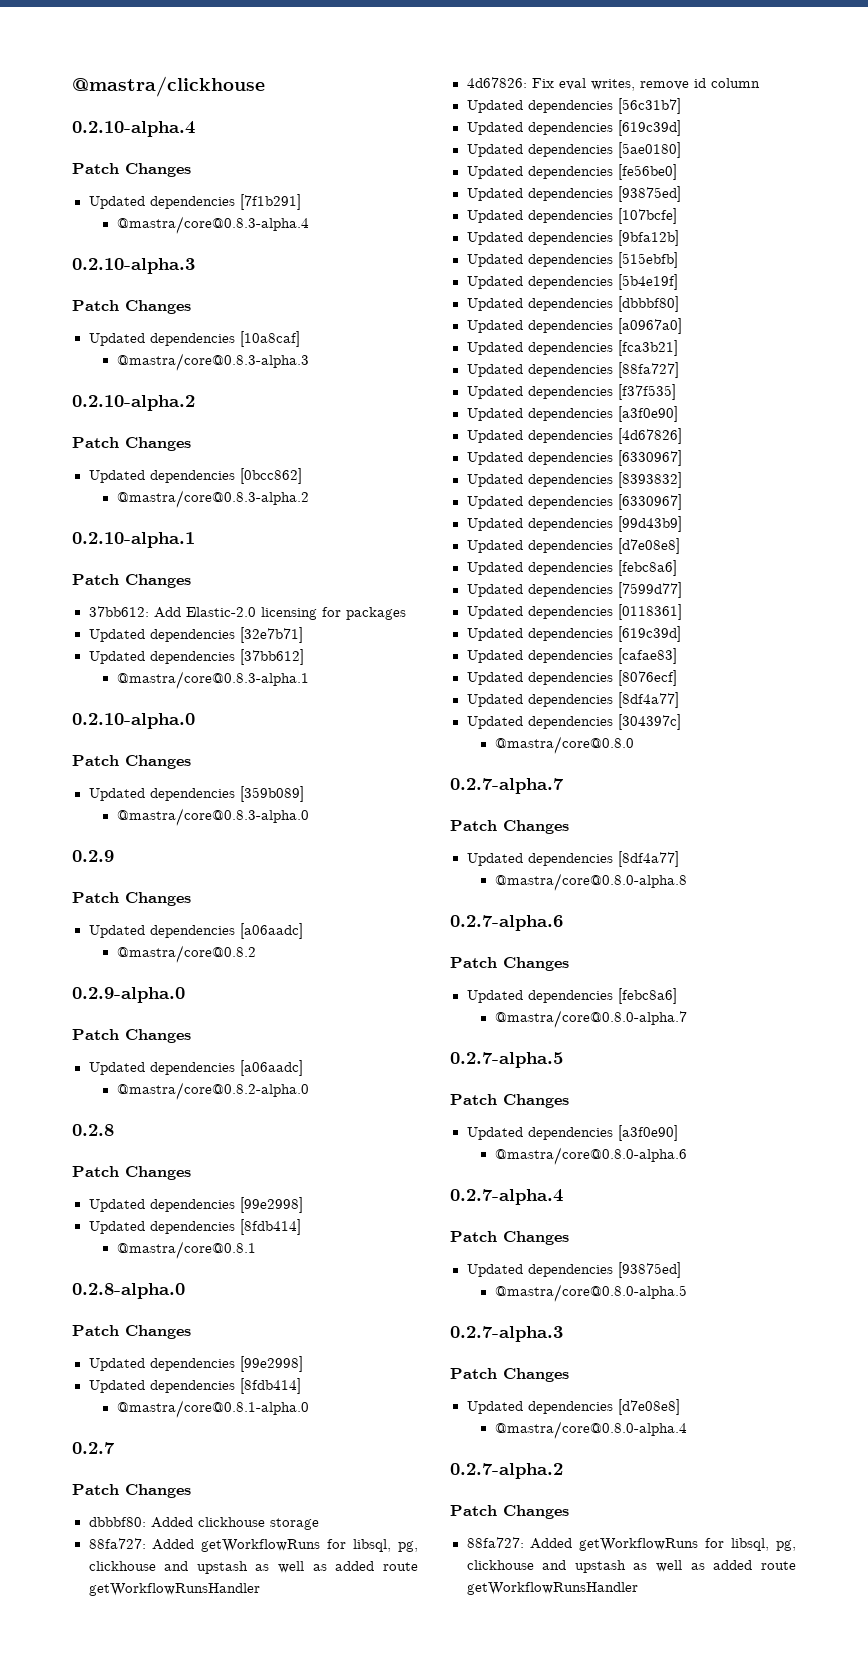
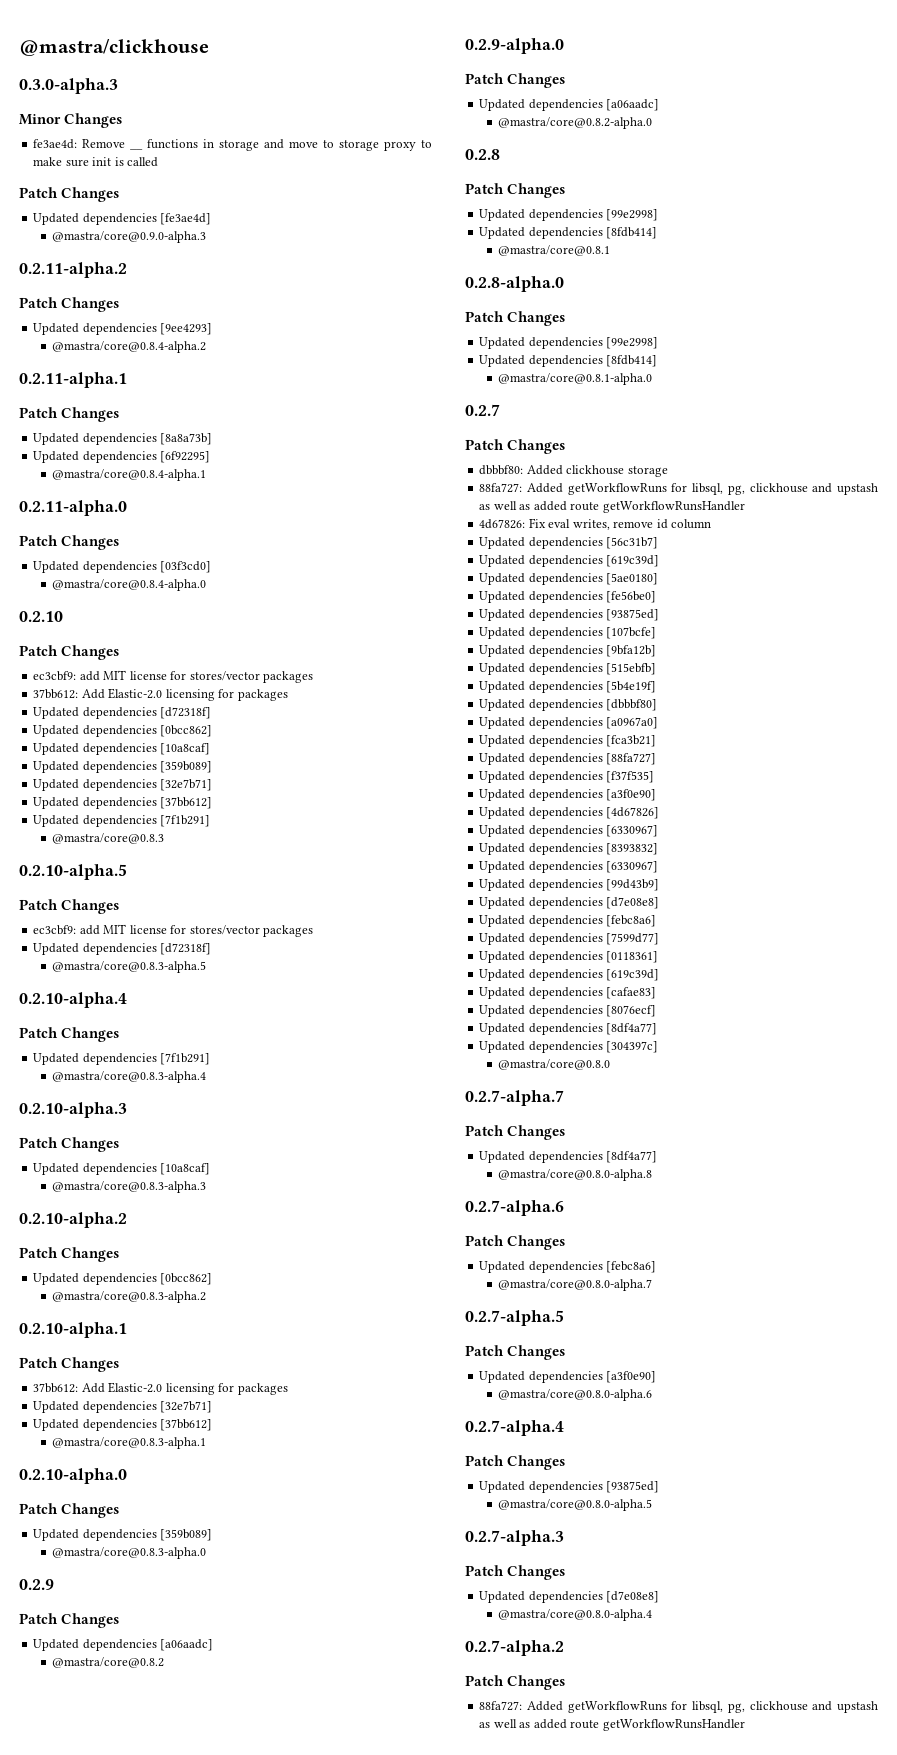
(265, 86) none -> [19,78,118,94] [19,113,123,128] [33,139,126,149] [130,139,433,151] [33,157,159,167] [19,187,120,202] [33,213,212,225] [52,231,207,243] [19,262,127,278] [19,297,120,312] [33,323,213,335] [52,341,207,353] [19,372,127,388] [19,407,120,422] [33,433,213,445] [33,451,211,463] [52,469,207,481] [19,500,127,516] [19,535,120,550] [33,561,212,573] [52,579,207,591] [19,611,63,622] [19,645,120,660] [33,670,314,683] [33,688,288,701] [33,707,212,719] [33,725,213,737] [33,743,211,755] [33,761,213,773] [33,779,213,791] [33,797,213,809] [33,815,211,827] [52,833,165,844] [19,864,127,880] [19,899,120,914] [33,924,314,937] [33,943,212,955] [52,961,207,973] // 0.3.0-alpha.3 // Minor Changes // fe3ae4d: Remove __ functions in storage and move to storage proxy to make sure init is called // Patch Changes // Updated dependencies [fe3ae4d] // @mastra/core@0.9.0-alpha.3 // 0.2.11-alpha.2 // Patch Changes // Updated dependencies [9ee4293] // @mastra/core@0.8.4-alpha.2 // 0.2.11-alpha.1 // Patch Changes // Updated dependencies [8a8a73b] // Updated dependencies [6f92295] // @mastra/core@0.8.4-alpha.1 // 0.2.11-alpha.0 // Patch Changes // Updated dependencies [03f3cd0] // @mastra/core@0.8.4-alpha.0 // 0.2.10 // Patch Changes // ec3cbf9: add MIT license for stores/vector packages // 37bb612: Add Elastic-2.0 licensing for packages // Updated dependencies [d72318f] // Updated dependencies [0bcc862] // Updated dependencies [10a8caf] // Updated dependencies [359b089] // Updated dependencies [32e7b71] // Updated dependencies [37bb612] // Updated dependencies [7f1b291] // @mastra/core@0.8.3 // 0.2.10-alpha.5 // Patch Changes // ec3cbf9: add MIT license for stores/vector packages // Updated dependencies [d72318f] // @mastra/core@0.8.3-alpha.5

